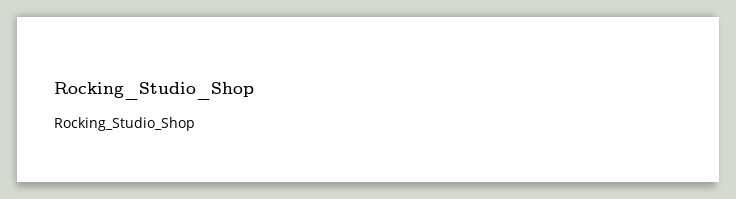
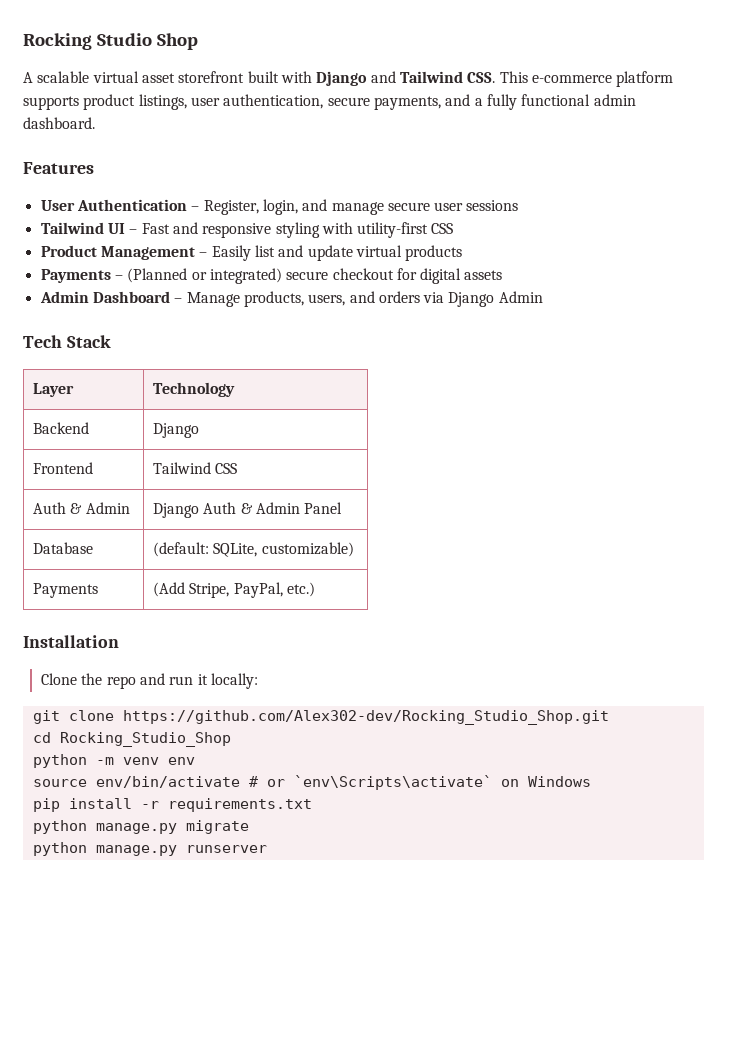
[54,82,254,100] [54,117,195,131] Rocking_Studio_Shop // Rocking_Studio_Shop -> [23,33,198,50] [23,71,674,87] [23,94,636,110] [23,117,95,129] [23,162,94,174] [40,199,519,215] [40,222,454,238] [40,245,463,261] [40,268,503,284] [39,291,543,307] [23,335,111,348] [33,383,75,397] [153,382,236,397] [33,422,90,434] [153,423,200,438] [33,462,94,474] [153,462,238,474] [33,502,130,514] [153,502,343,518] [33,542,94,554] [153,542,354,557] [33,583,99,598] [153,582,316,598] [23,635,119,648] [40,673,258,689] [32,710,609,725] [32,732,231,747] [32,754,195,768] [32,775,591,790] [32,798,312,812] [32,820,249,834] [32,842,267,856] Rocking Studio Shop // A scalable virtual asset storefront built with Django and Tailwind CSS. This e-commerce platform supports product listings, user authentication, secure payments, and a fully functional admin dashboard. // Features // User Authentication – Register, login, and manage secure user sessions // Tailwind UI – Fast and responsive styling with utility-first CSS // Product Management – Easily list and update virtual products // Payments – (Planned or integrated) secure checkout for digital assets // Admin Dashboard – Manage products, users, and orders via Django Admin // Tech Stack // Layer | Technology // Backend | Django // Frontend | Tailwind CSS // Auth & Admin | Django Auth & Admin Panel // Database | (default: SQLite, customizable) // Payments | (Add Stripe, PayPal, etc.) // Installation // Clone the repo and run it locally: // git clone https://github.com/Alex302-dev/Rocking_Studio_Shop.git // cd Rocking_Studio_Shop // python -m venv env // source env/bin/activate # or `env\Scripts\activate` on Windows // pip install -r requirements.txt // python manage.py migrate // python manage.py runserver

